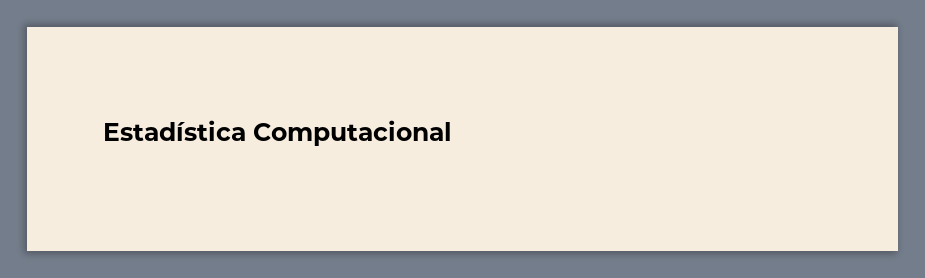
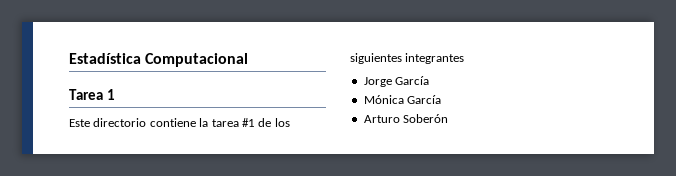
(452, 133) none -> [69,89,115,100] [69,118,290,127] [350,53,465,64] [363,76,430,87] [363,95,442,104] [363,114,449,123] // Tarea 1 // Este directorio contiene la tarea #1 de los siguientes integrantes // Jorge García // Mónica García // Arturo Soberón

